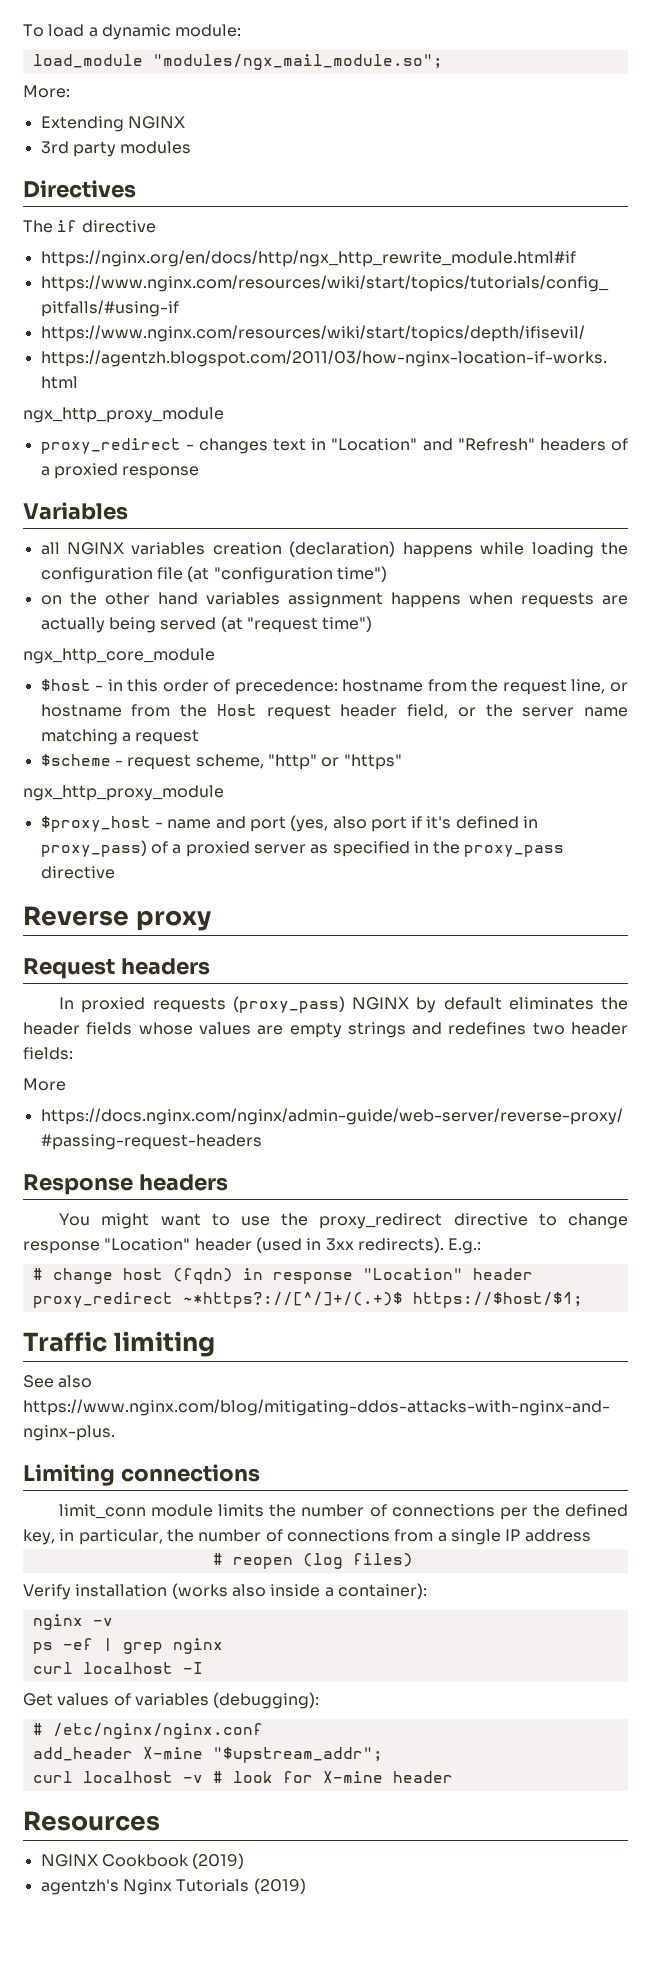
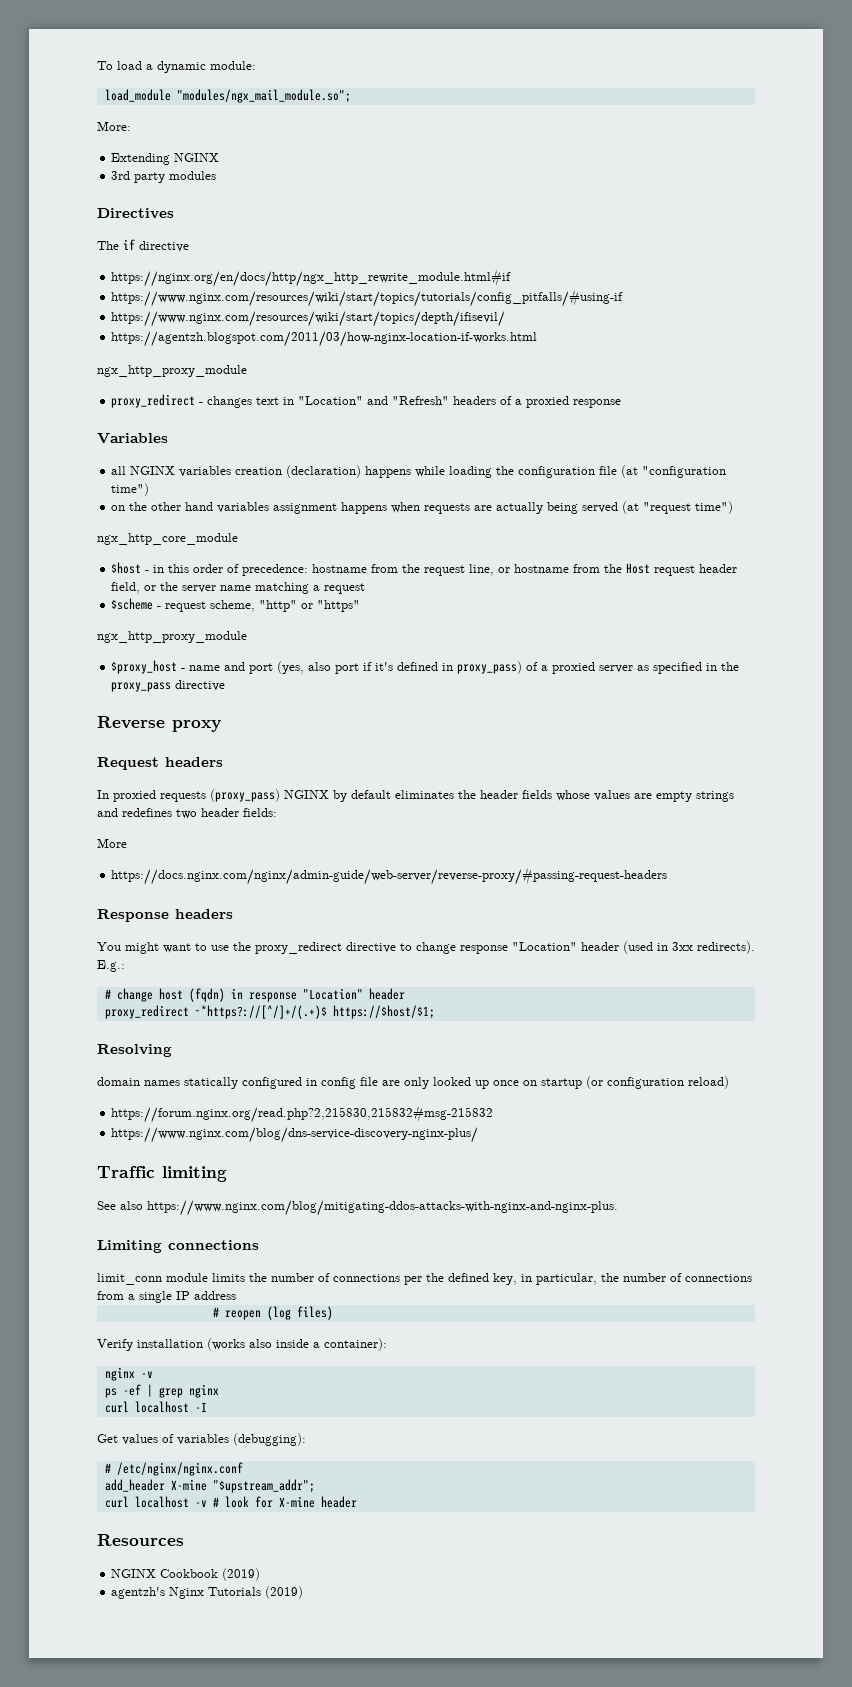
(583, 1300) none -> [97,1044,172,1057] [97,1076,729,1089] [111,1105,494,1123] [111,1127,479,1143] // Resolving // domain names statically configured in config file are only looked up once on startup (or configuration reload) // https://forum.nginx.org/read.php?2,215830,215832#msg-215832 // https://www.nginx.com/blog/dns-service-discovery-nginx-plus/

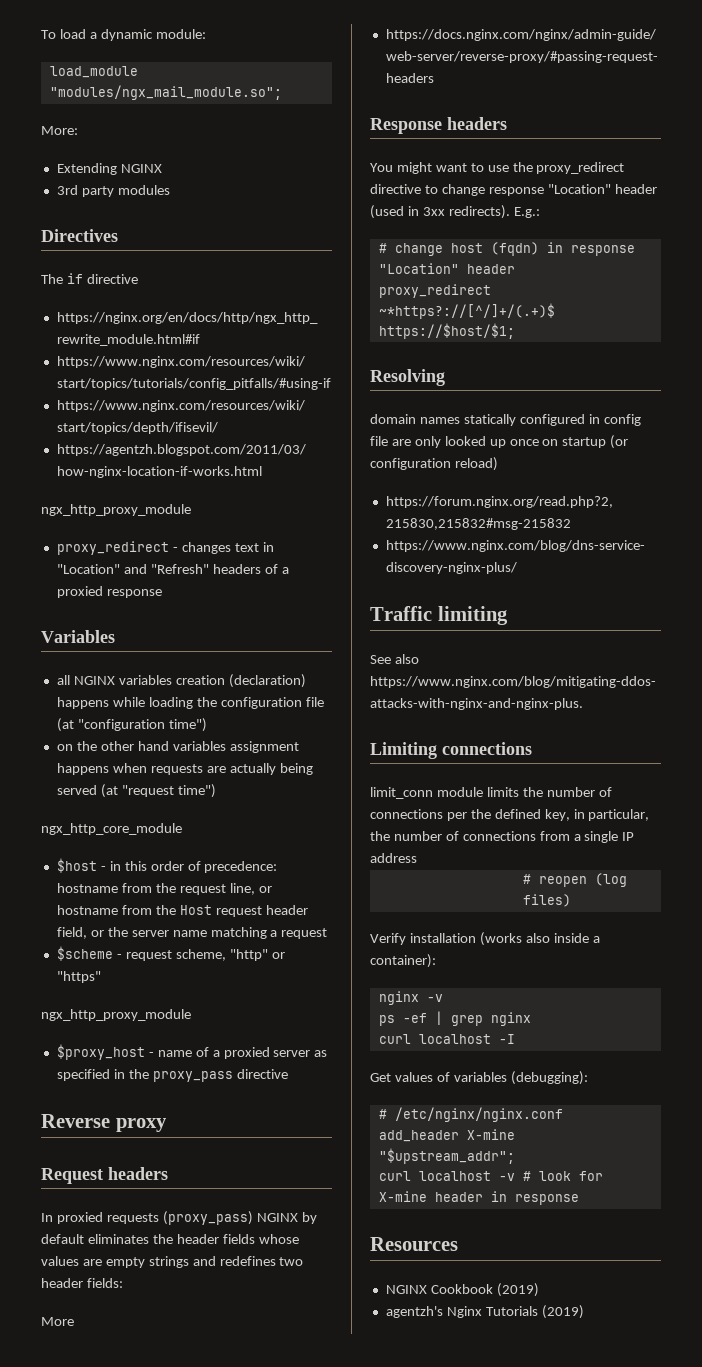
[224,661,523,674] and port (yes, also port if it's defined in proxy_pass) -> (192, 1053) none
(357, 1502) none -> [490,1191,579,1205] in response

